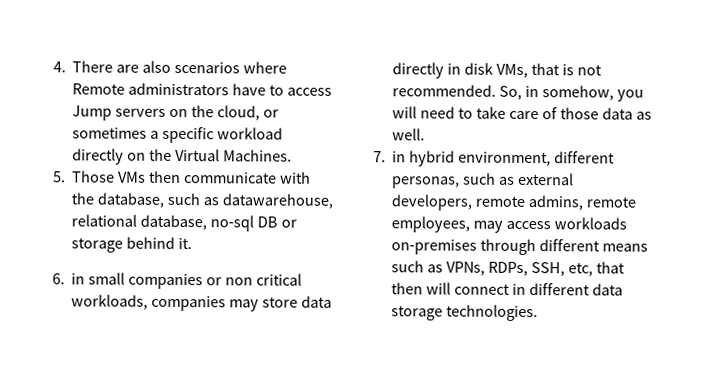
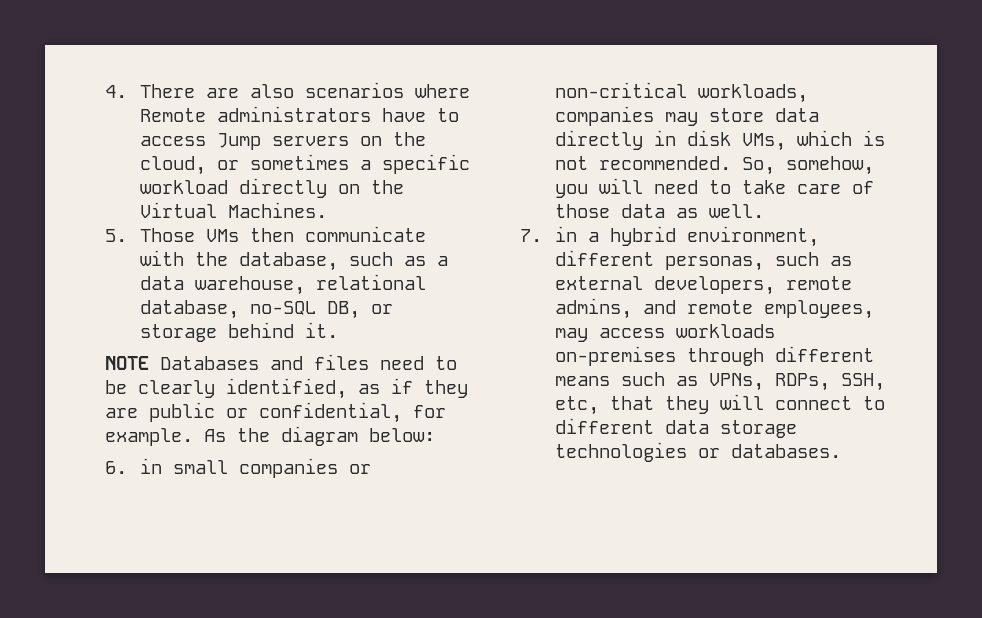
[221,193,333,209] [71,214,297,232] [71,236,193,253] datawarehouse, relational database, no-sql DB or storage behind it. -> [436,256,448,266] [139,274,426,295] [139,300,393,319] [139,322,338,342] [105,354,457,370] [105,378,468,399] [105,402,446,423] [105,426,435,446] a data warehouse, relational database, no-SQL DB, or storage behind it. // NOTE Databases and files need to be clearly identified, as if they are public or confidential, for example. As the diagram below:
[224,273,302,286] non critical -> [554,82,687,98] non-critical
[530,63,560,76] that -> [796,130,852,146] which
[525,85,540,98] in -> (775, 166) none
(407, 157) none -> [587,232,599,242] a
(584, 203) none -> [642,300,676,314] and
[391,282,424,295] then -> [664,396,709,414] they
[511,283,526,295] in -> [862,396,885,410] to
[446,304,539,322] technologies. -> [554,442,841,462] technologies or databases.

